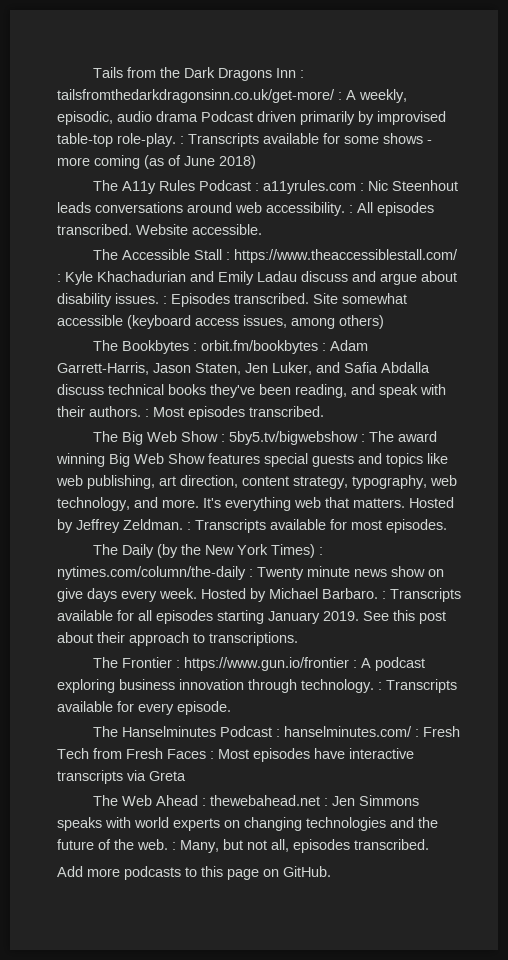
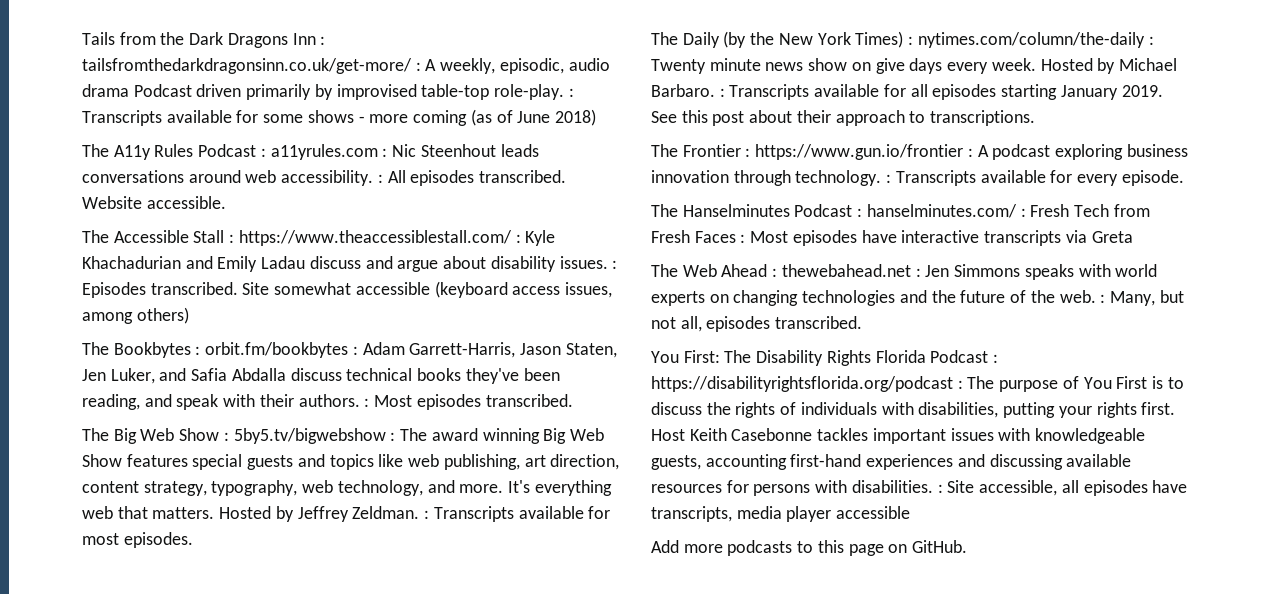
(429, 844) none -> [651,350,999,366] [651,376,1184,392] [651,402,1176,418] [651,428,1146,444] [651,454,1132,470] [651,480,1188,496] [651,506,911,522] // You First: The Disability Rights Florida Podcast : https://disabilityrightsflorida.org/podcast : The purpose of You First is to discuss the rights of individuals with disabilities, putting your rights first. Host Keith Casebonne tackles important issues with knowledgeable guests, accounting first-hand experiences and discussing available resources for persons with disabilities. : Site accessible, all episodes have transcripts, media player accessible

